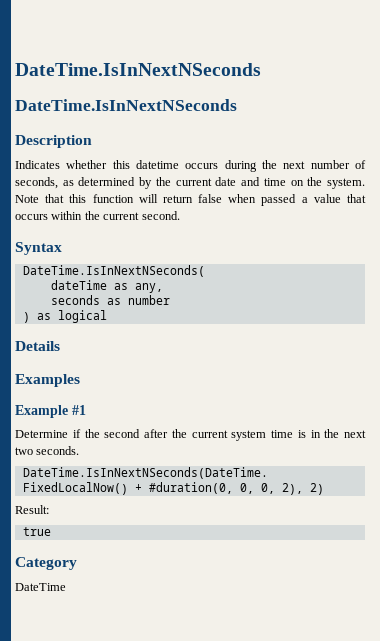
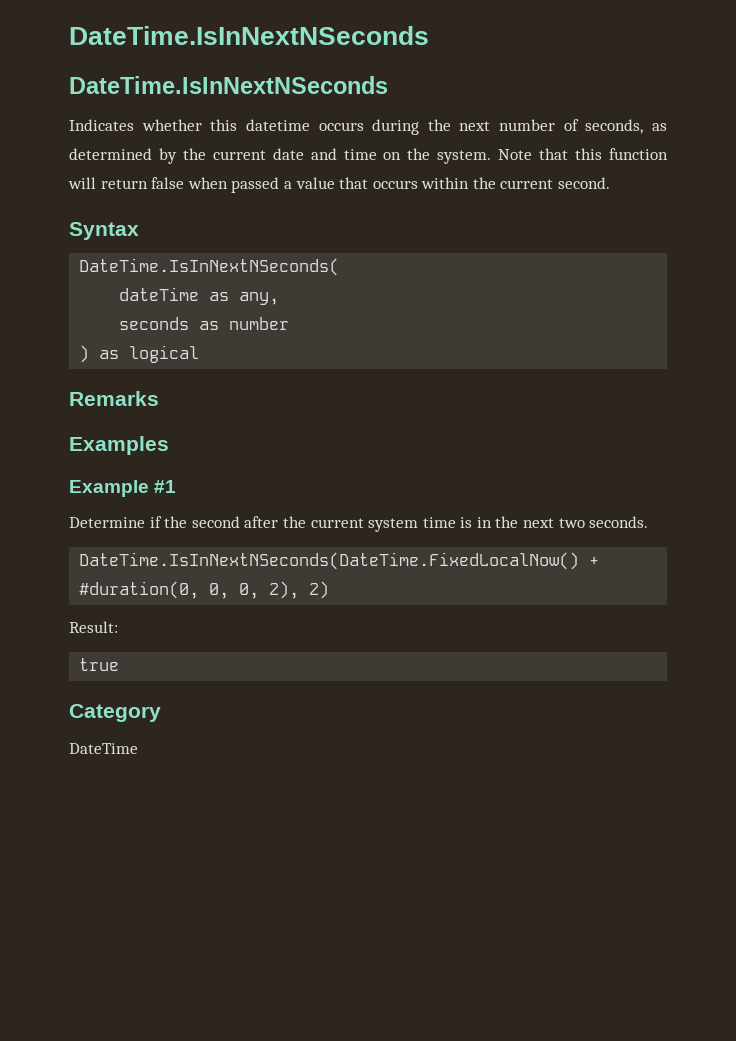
[15,135,92,148] // Description -> (388, 85) none
[15,341,60,351] Details -> [69,391,159,406] Remarks

